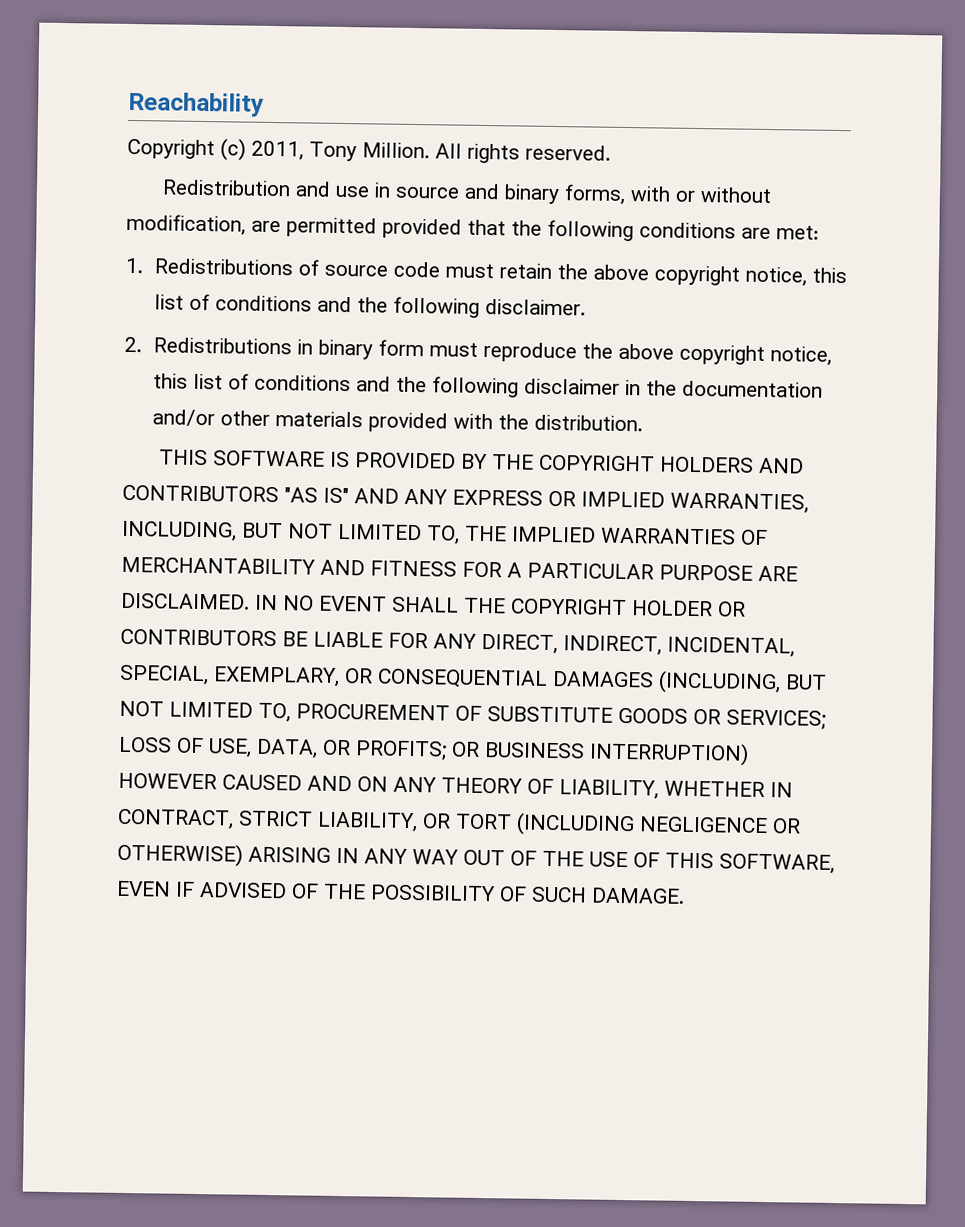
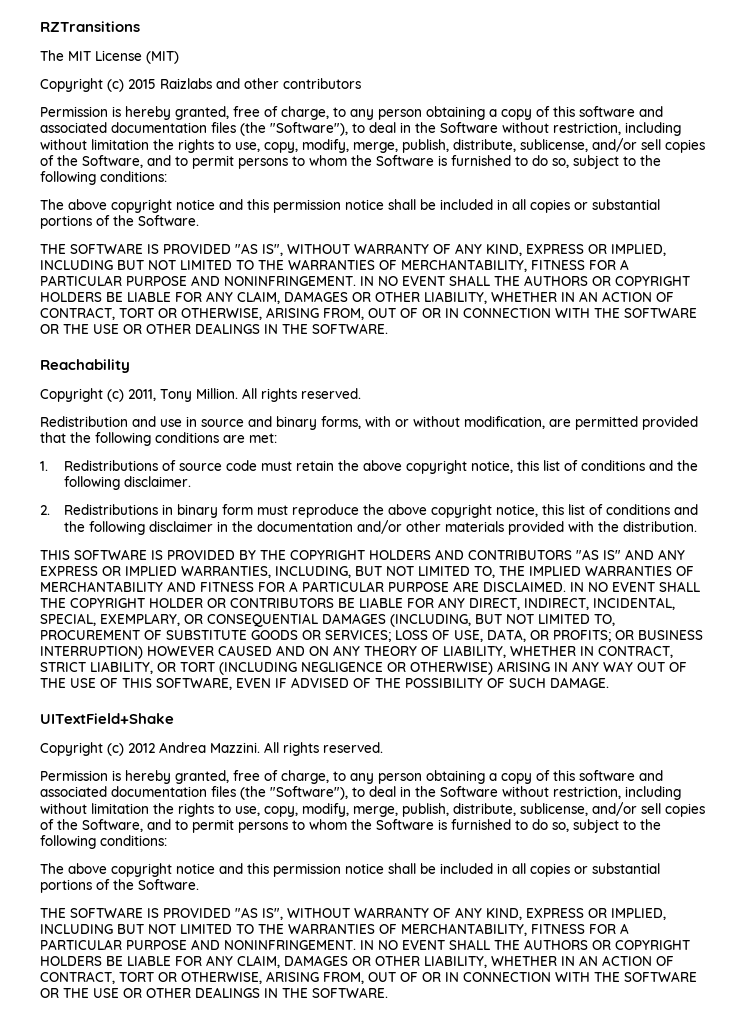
(128, 104) none -> [40,21,140,32] [40,50,179,64] [40,78,361,92] [40,106,663,120] [40,122,681,136] [40,138,705,153] [40,155,661,169] [40,171,167,185] [40,199,660,213] [40,215,199,229] [40,243,666,256] [40,259,629,272] [40,275,690,286] [40,291,674,304] [40,307,697,320] [40,323,388,334] RZTransitions // The MIT License (MIT) // Copyright (c) 2015 Raizlabs and other contributors // Permission is hereby granted, free of charge, to any person obtaining a copy of this software and associated documentation files (the "Software"), to deal in the Software without restriction, including without limitation the rights to use, copy, modify, merge, publish, distribute, sublicense, and/or sell copies of the Software, and to permit persons to whom the Software is furnished to do so, subject to the following conditions: // The above copyright notice and this permission notice shall be included in all copies or substantial portions of the Software. // THE SOFTWARE IS PROVIDED "AS IS", WITHOUT WARRANTY OF ANY KIND, EXPRESS OR IMPLIED, INCLUDING BUT NOT LIMITED TO THE WARRANTIES OF MERCHANTABILITY, FITNESS FOR A PARTICULAR PURPOSE AND NONINFRINGEMENT. IN NO EVENT SHALL THE AUTHORS OR COPYRIGHT HOLDERS BE LIABLE FOR ANY CLAIM, DAMAGES OR OTHER LIABILITY, WHETHER IN AN ACTION OF CONTRACT, TORT OR OTHERWISE, ARISING FROM, OUT OF OR IN CONNECTION WITH THE SOFTWARE OR THE USE OR OTHER DEALINGS IN THE SOFTWARE. //
(685, 895) none -> [40,713,174,724] [40,742,383,756] [40,770,663,784] [40,786,681,800] [40,802,705,817] [40,819,661,833] [40,835,167,849] [40,863,660,877] [40,879,199,893] [40,907,666,920] [40,923,629,936] [40,939,690,950] [40,955,674,968] [40,971,697,984] [40,987,388,998] // UITextField+Shake // Copyright (c) 2012 Andrea Mazzini. All rights reserved. // Permission is hereby granted, free of charge, to any person obtaining a copy of this software and associated documentation files (the "Software"), to deal in the Software without restriction, including without limitation the rights to use, copy, modify, merge, publish, distribute, sublicense, and/or sell copies of the Software, and to permit persons to whom the Software is furnished to do so, subject to the following conditions: // The above copyright notice and this permission notice shall be included in all copies or substantial portions of the Software. // THE SOFTWARE IS PROVIDED "AS IS", WITHOUT WARRANTY OF ANY KIND, EXPRESS OR IMPLIED, INCLUDING BUT NOT LIMITED TO THE WARRANTIES OF MERCHANTABILITY, FITNESS FOR A PARTICULAR PURPOSE AND NONINFRINGEMENT. IN NO EVENT SHALL THE AUTHORS OR COPYRIGHT HOLDERS BE LIABLE FOR ANY CLAIM, DAMAGES OR OTHER LIABILITY, WHETHER IN AN ACTION OF CONTRACT, TORT OR OTHERWISE, ARISING FROM, OUT OF OR IN CONNECTION WITH THE SOFTWARE OR THE USE OR OTHER DEALINGS IN THE SOFTWARE.

